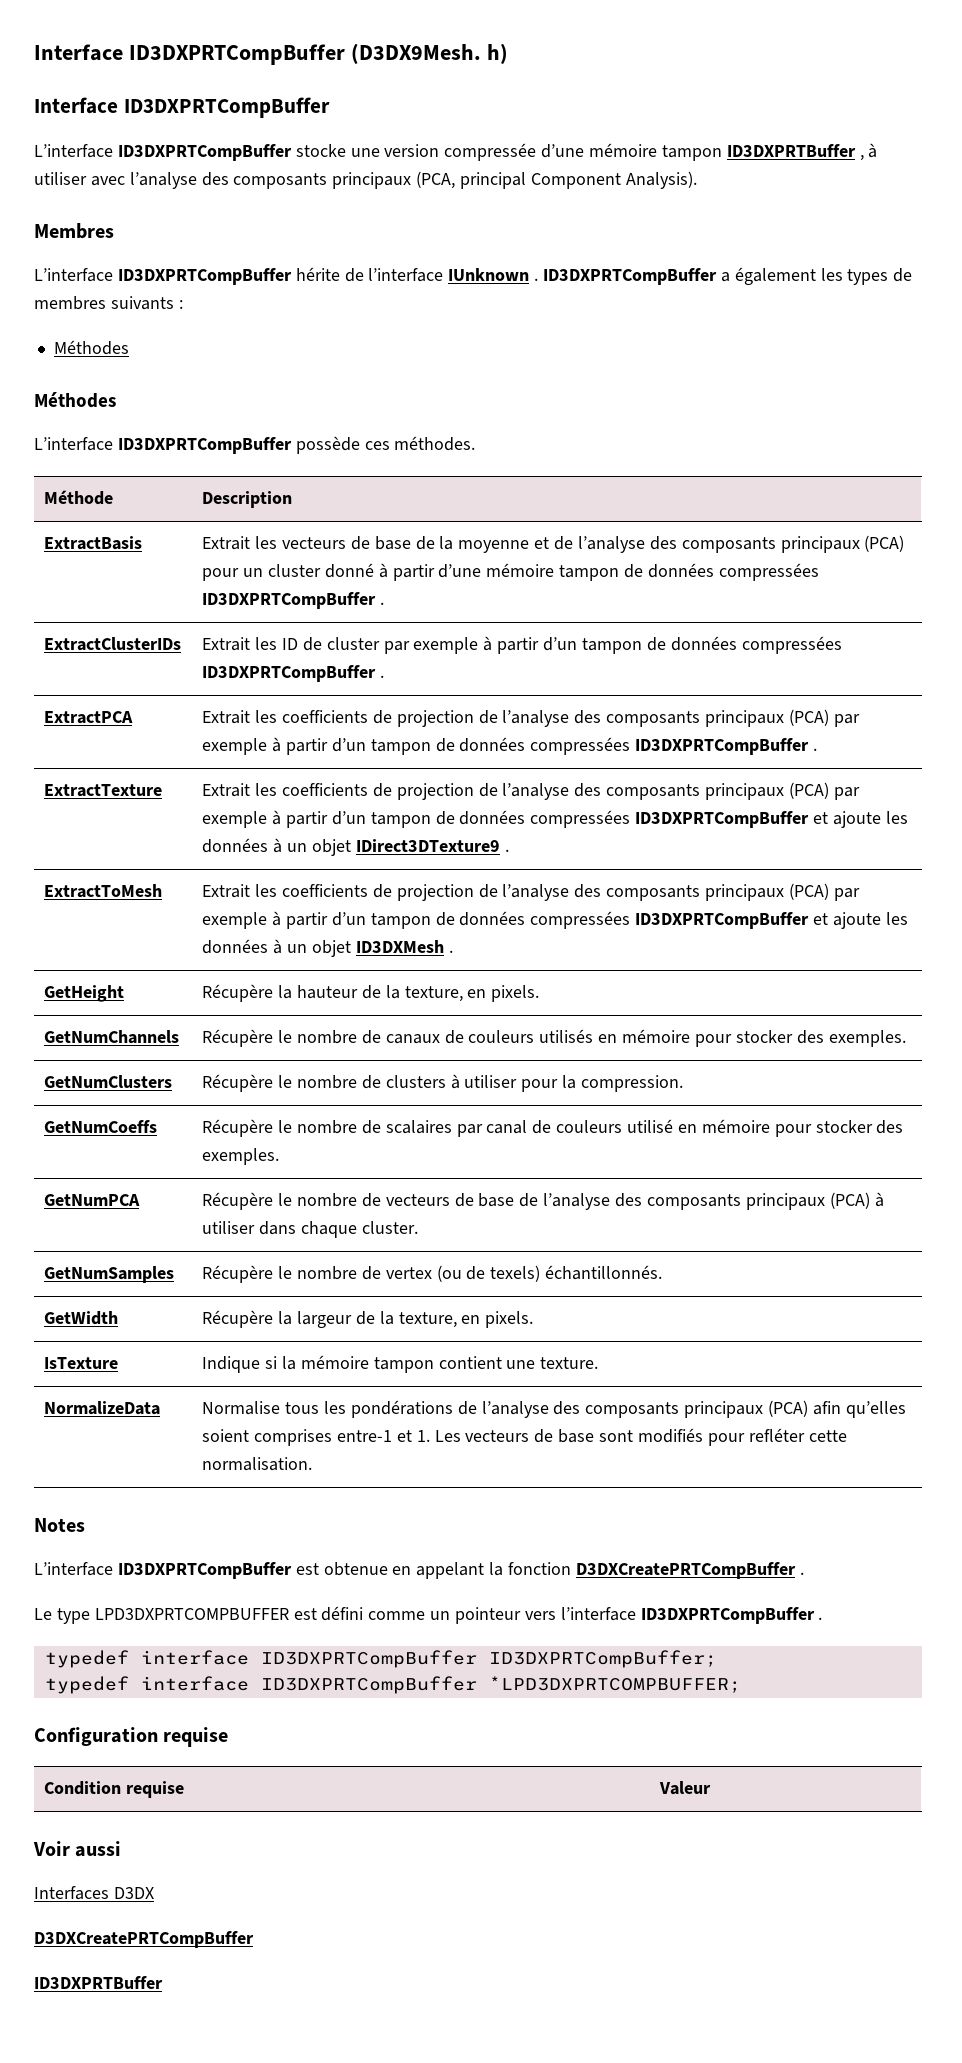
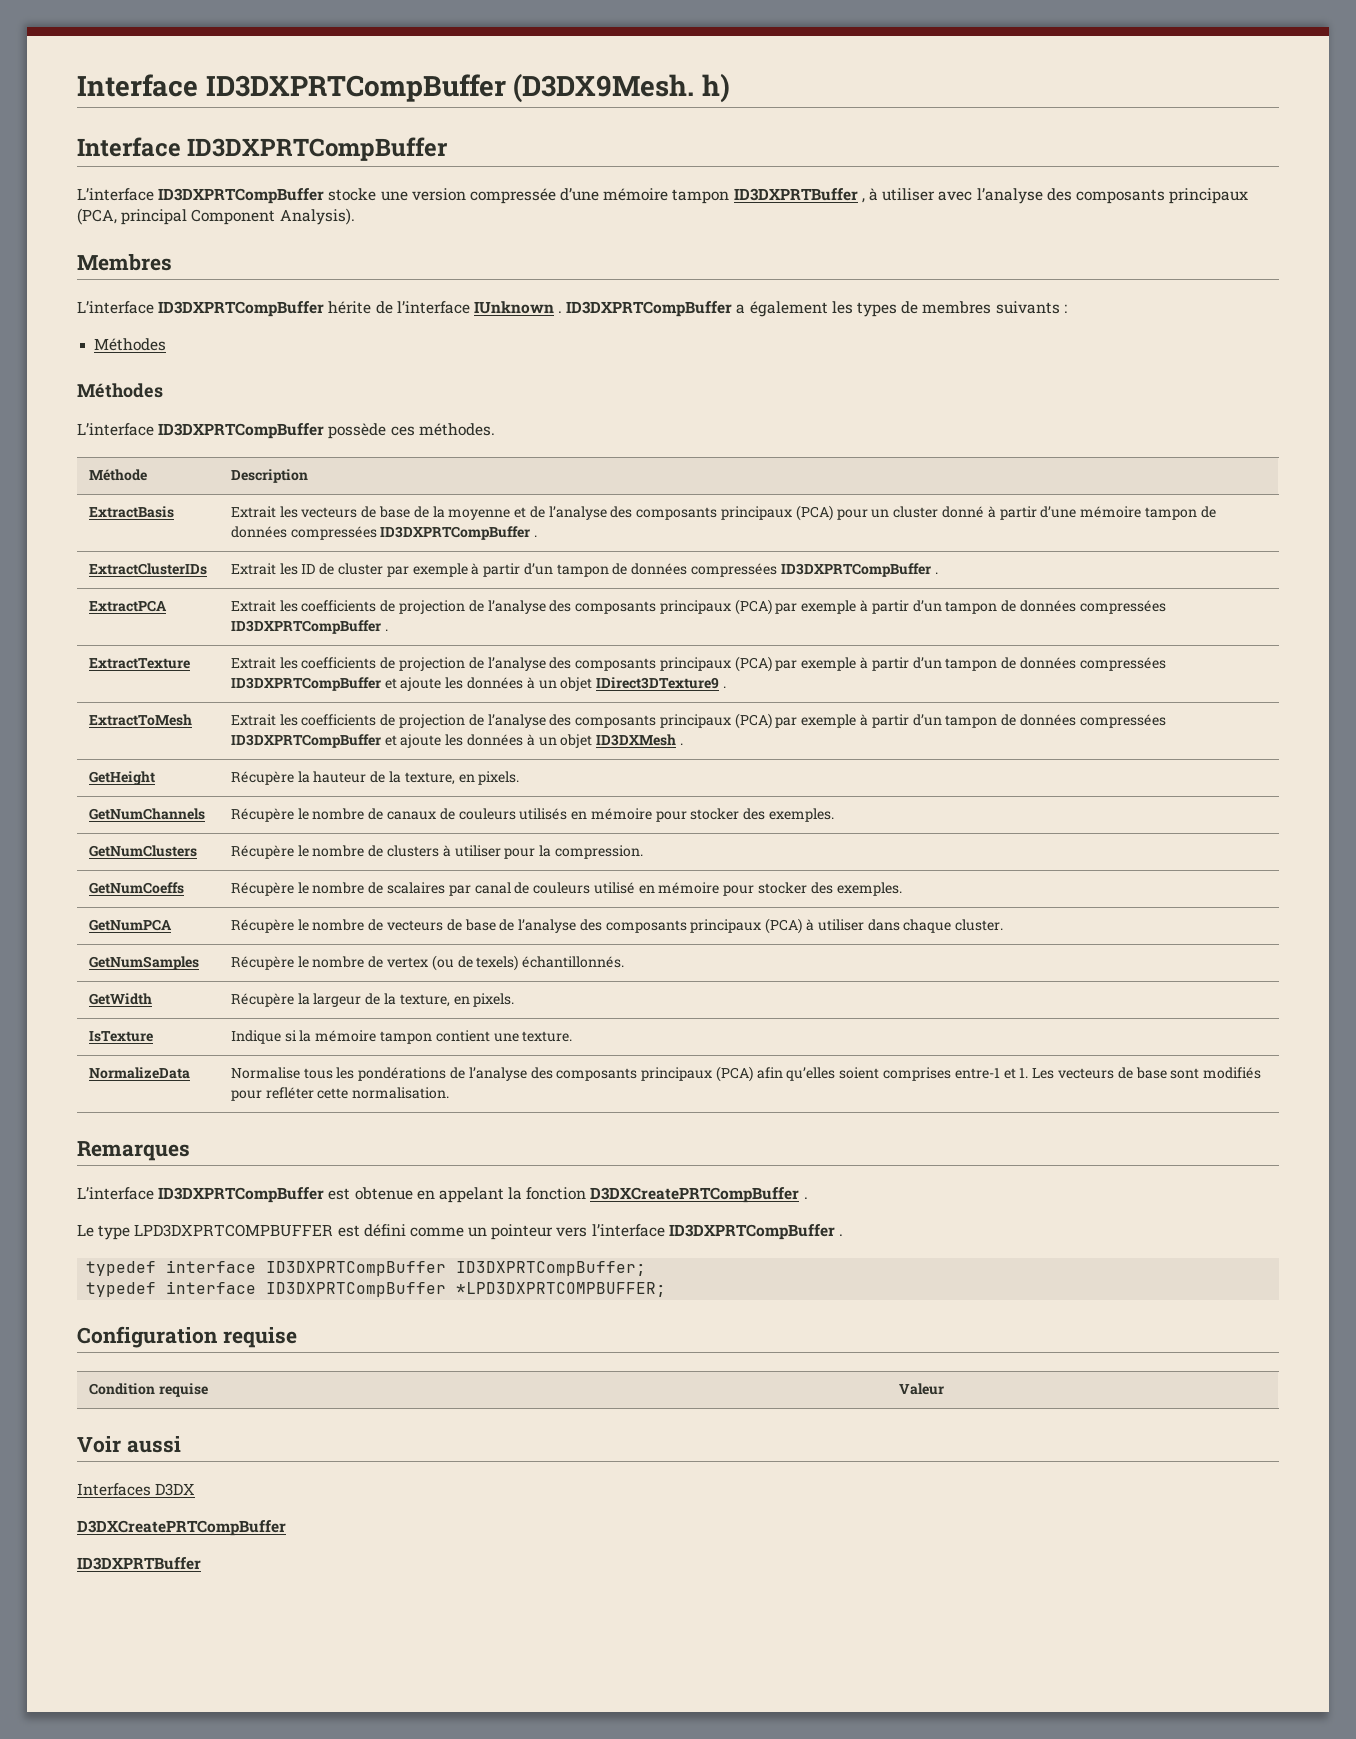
[34,1518,85,1532] Notes -> [77,1141,190,1161] Remarques

